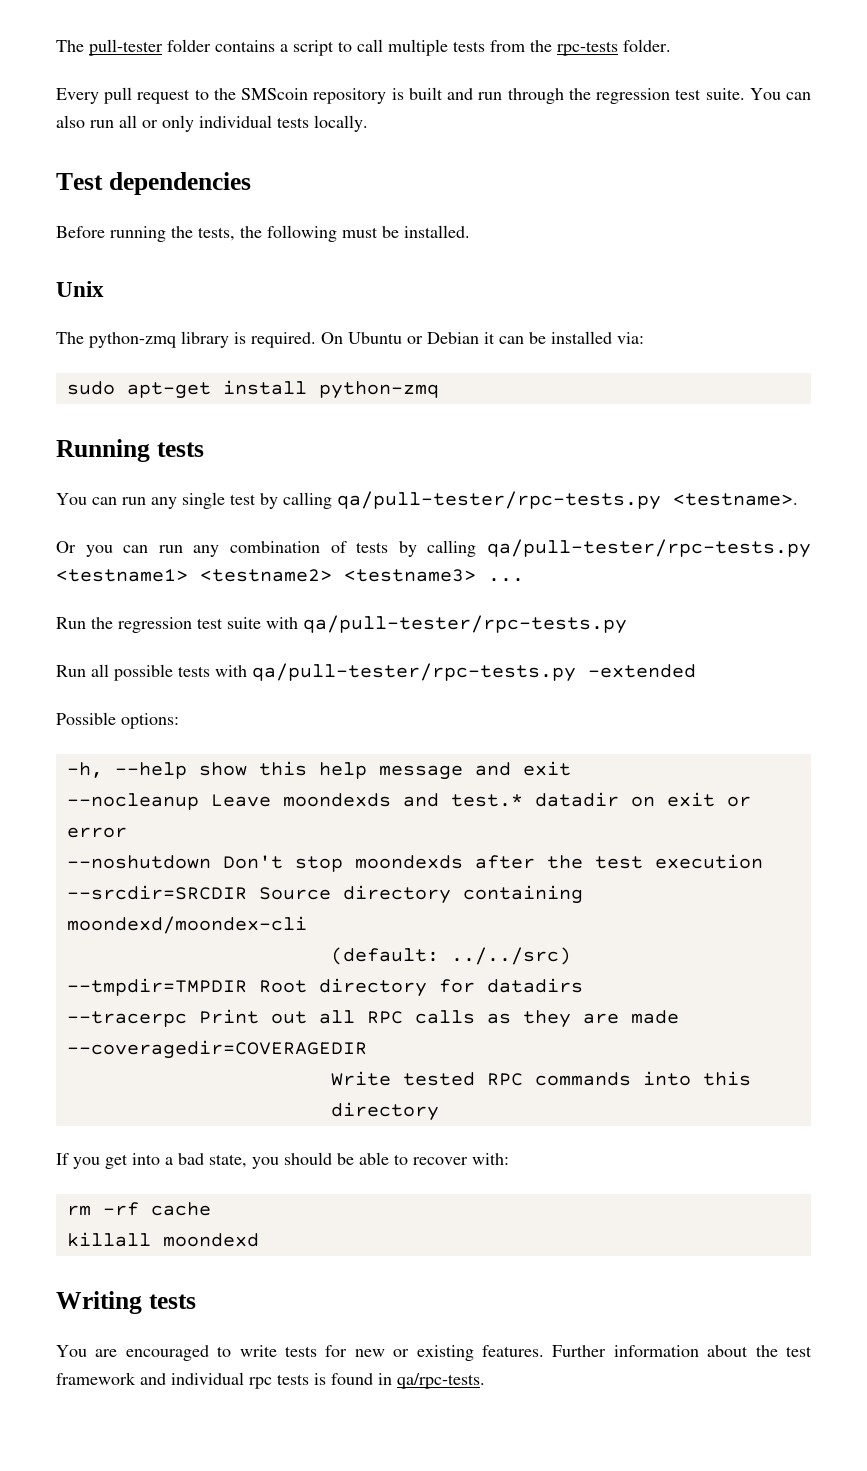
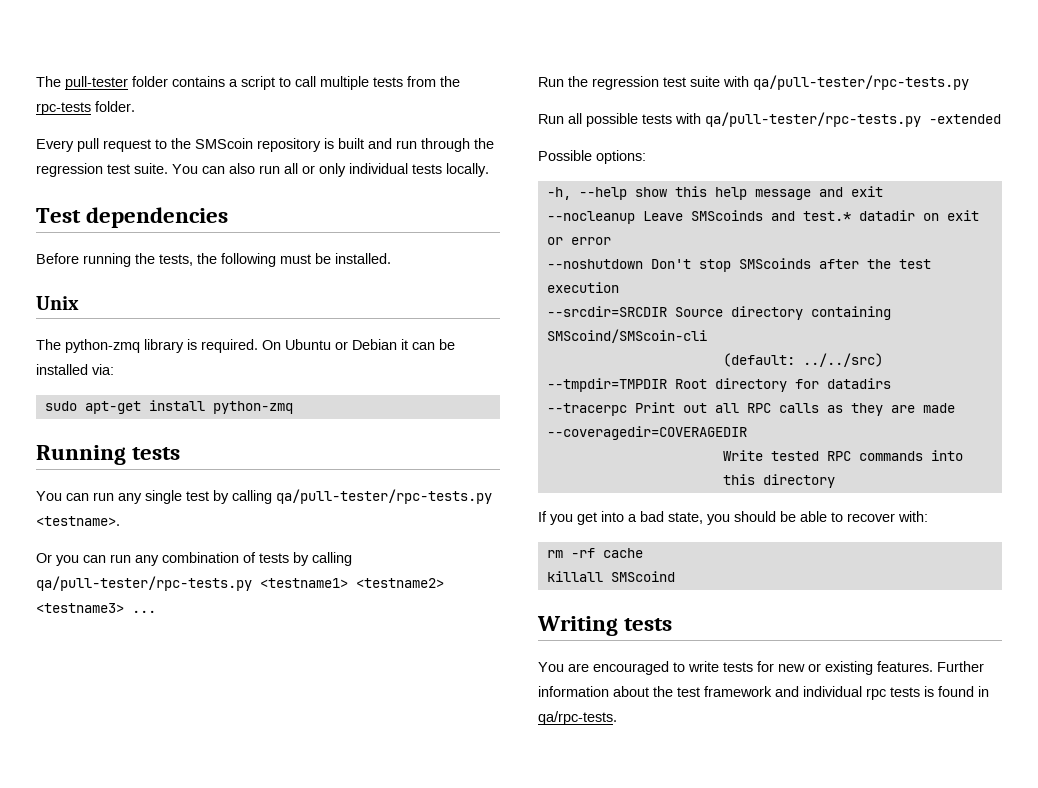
[282,793,391,807] moondexds -> [690,210,763,221] SMScoinds
[354,855,463,869] moondexds -> [738,258,811,269] SMScoinds
[66,916,307,934] moondexd/moondex-cli -> [546,329,707,343] SMScoind/SMScoin-cli
[162,1233,259,1247] moondexd -> [610,571,675,582] SMScoind

